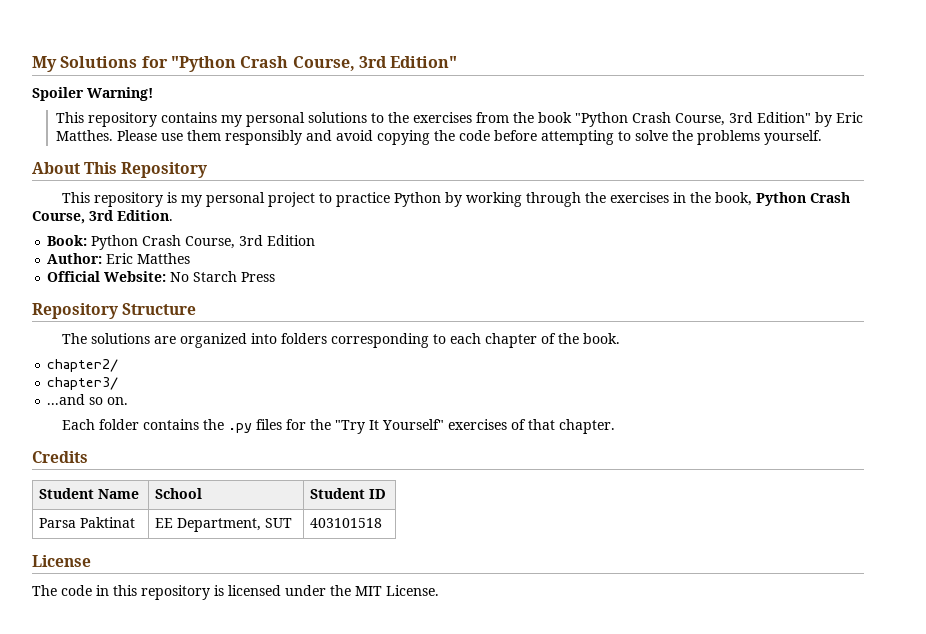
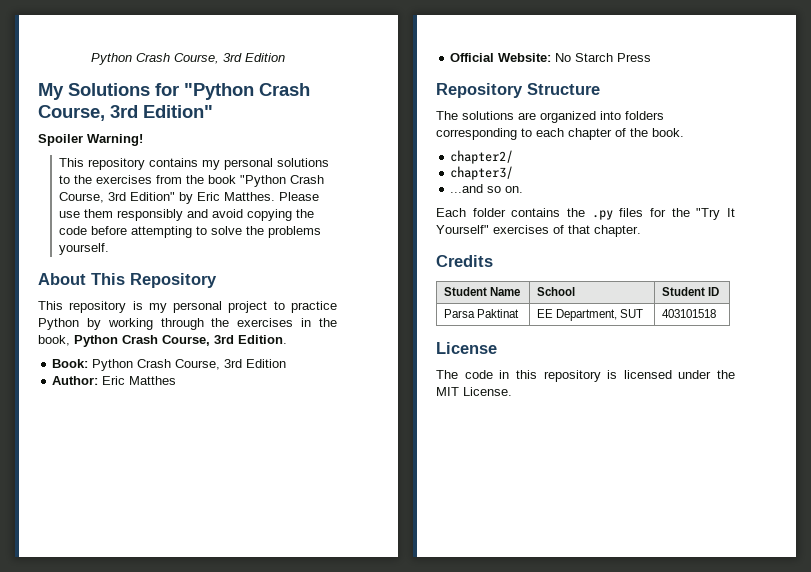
(32, 64) none -> [90,53,285,65] Python Crash Course, 3rd Edition //

